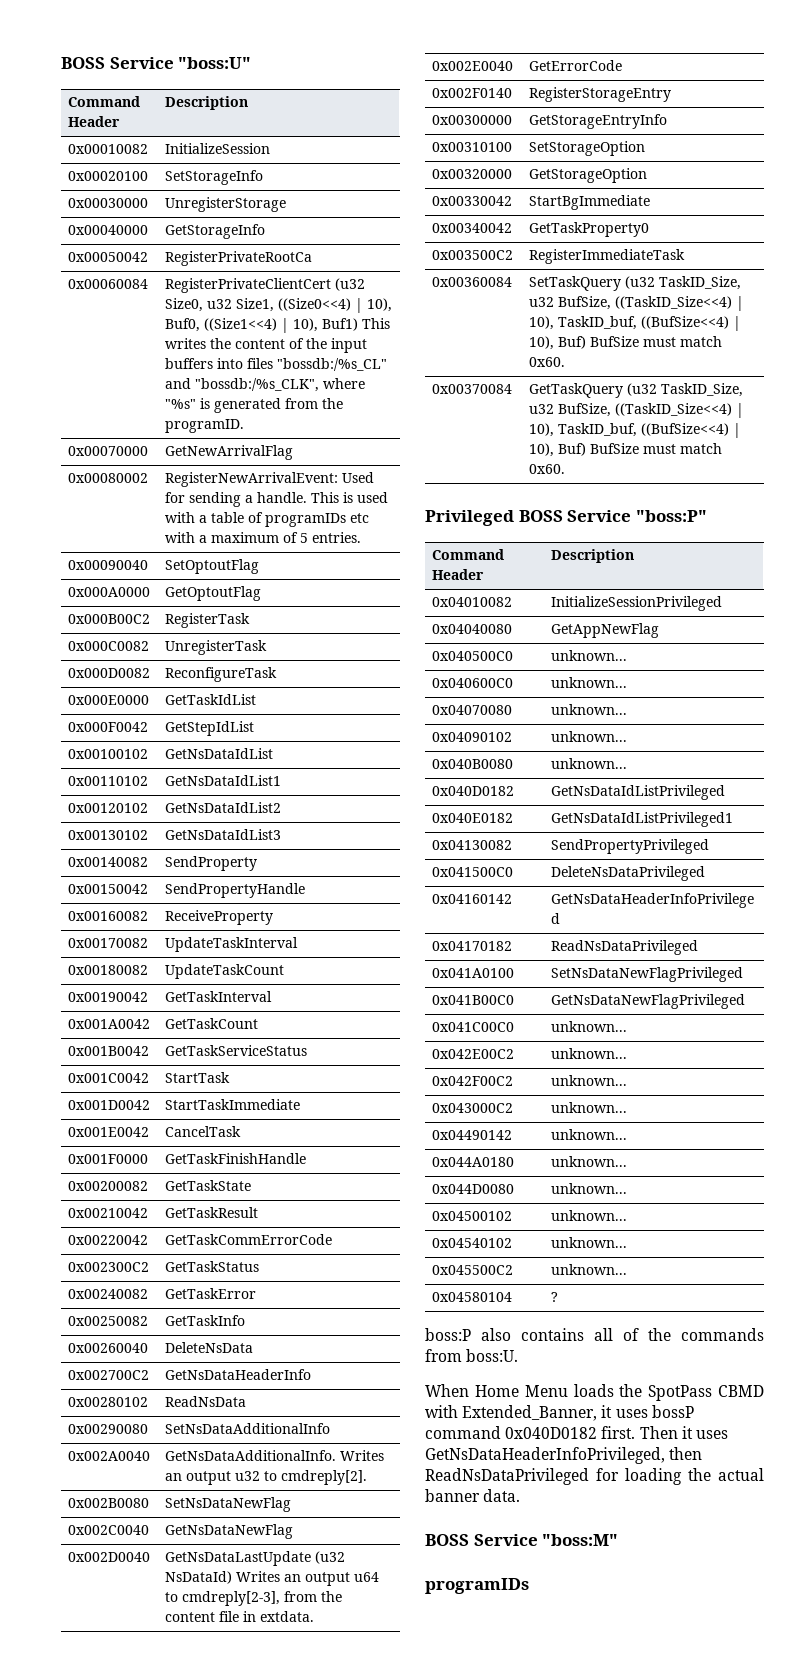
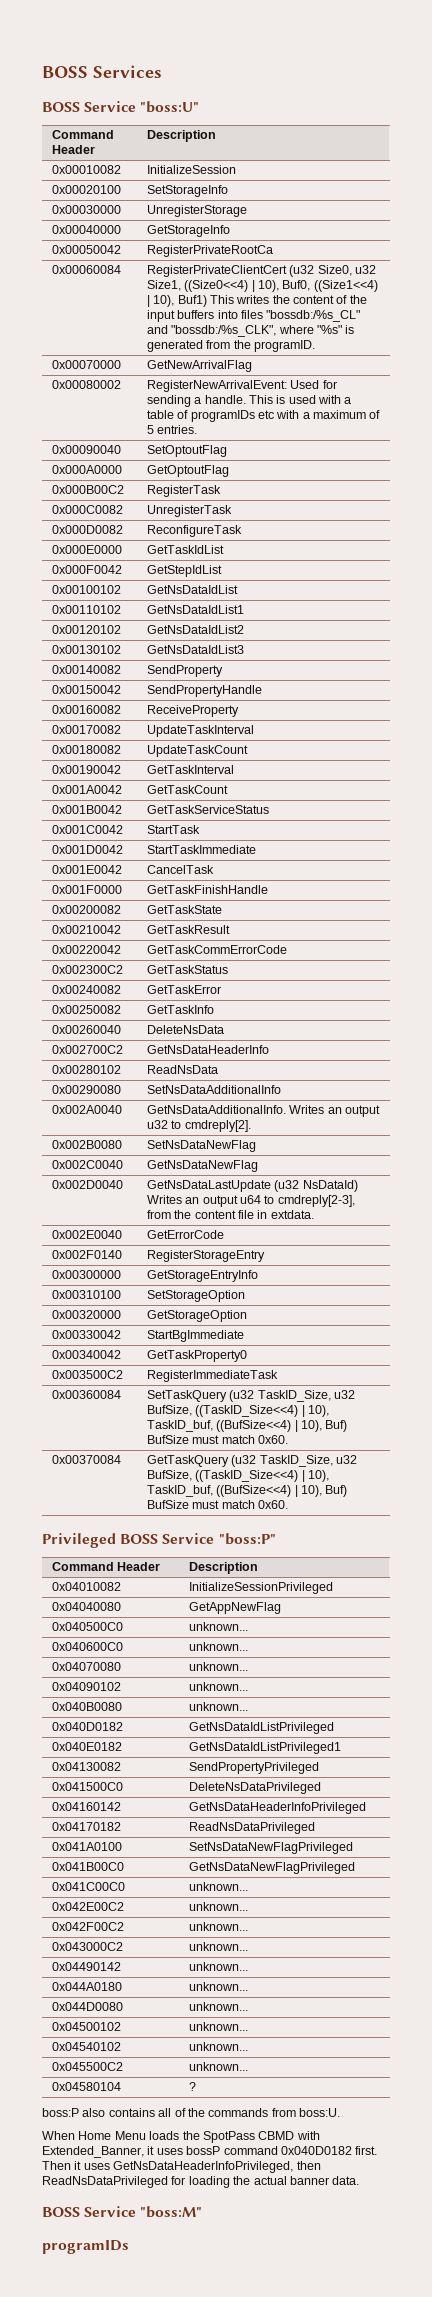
[61,57,105,69] BOSS -> [42,65,162,78] [42,102,80,112] BOSS Services // BOSS

